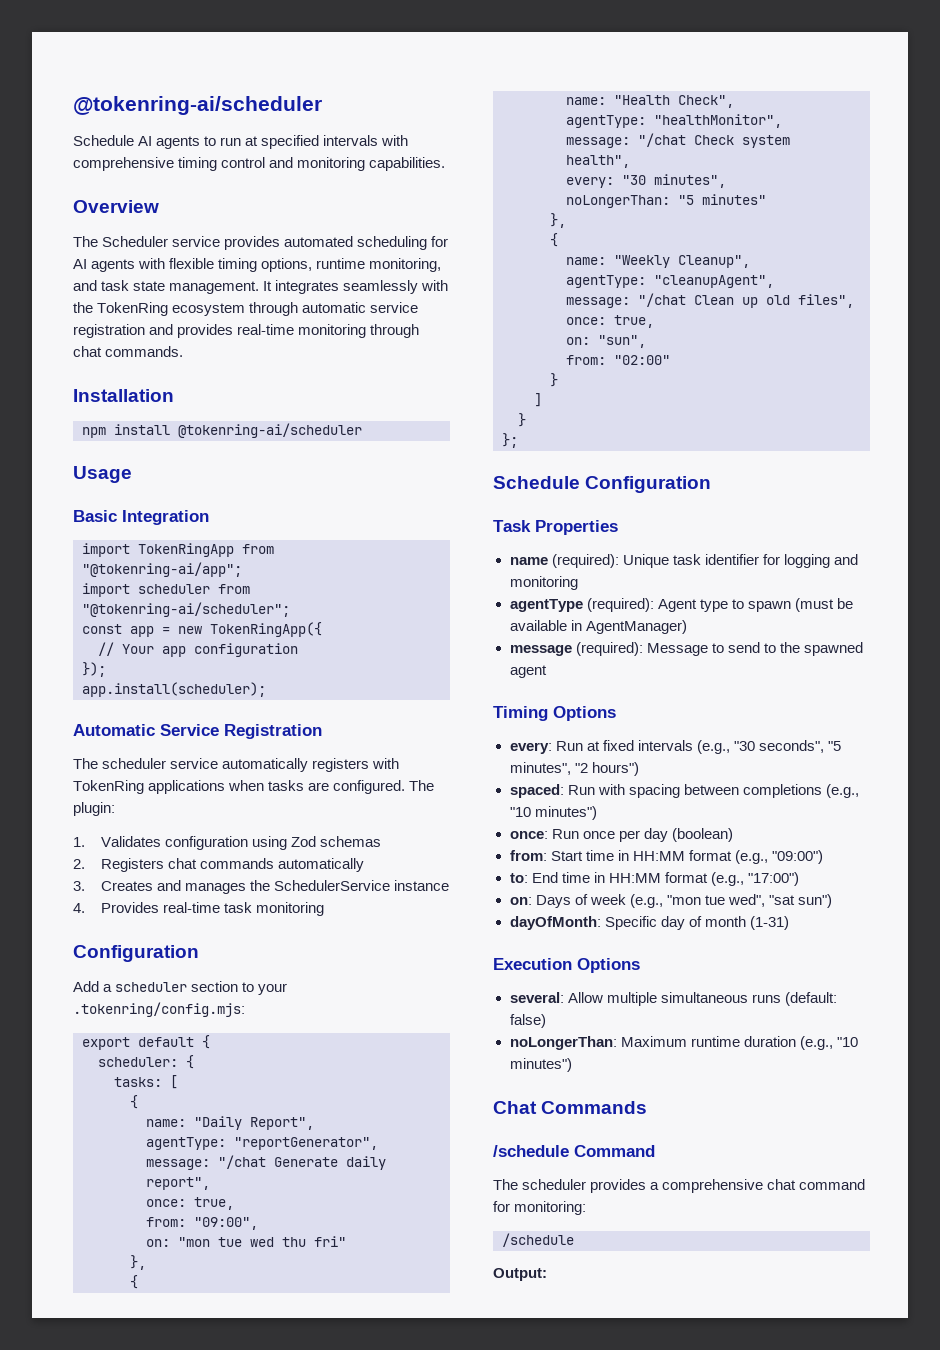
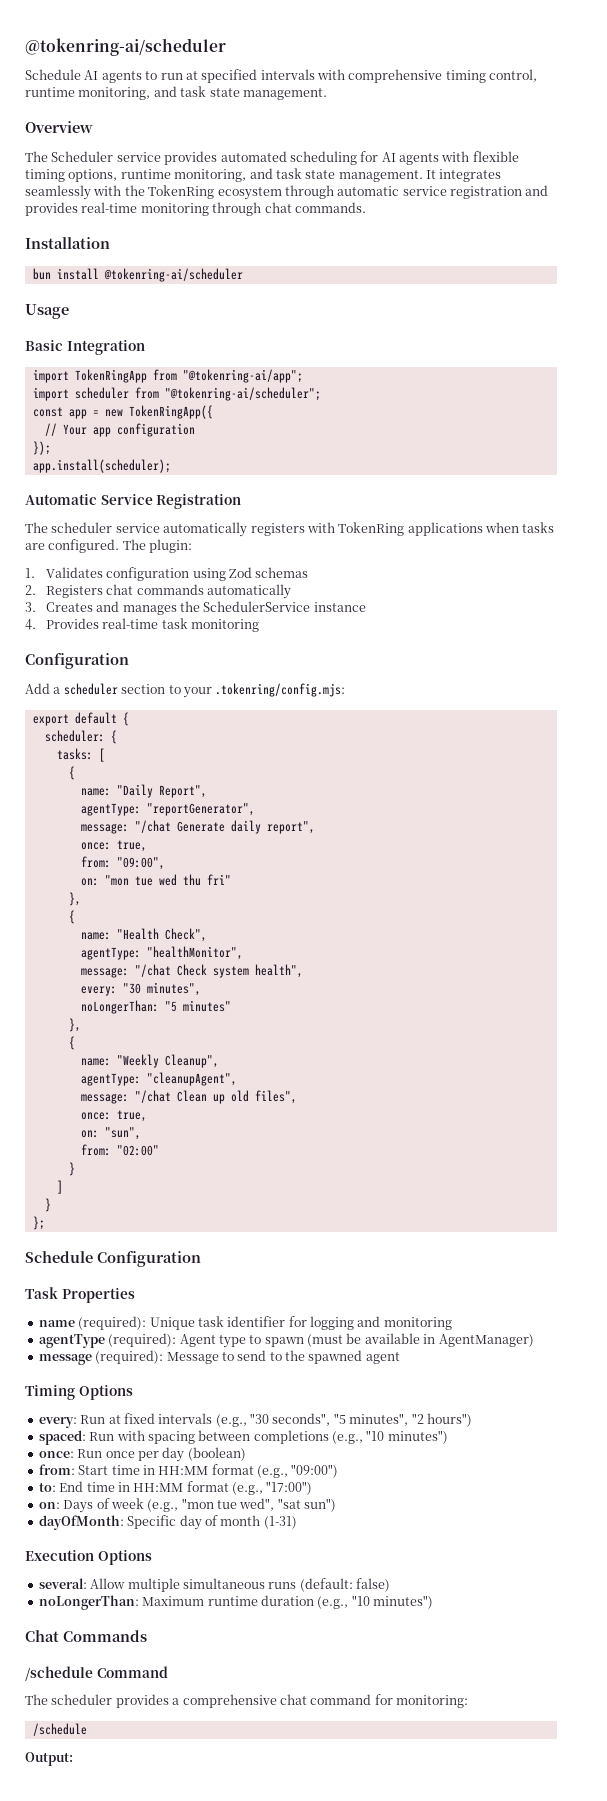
[221,157,446,171] control and monitoring capabilities. -> [489,69,538,82] [25,86,327,100] control, runtime monitoring, and task state management.
[82,427,106,438] npm -> [32,268,51,280] bun

